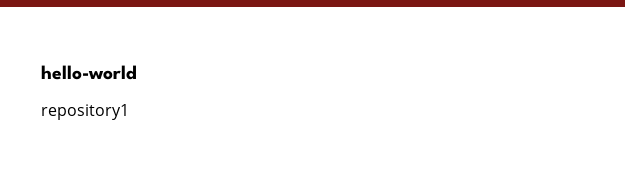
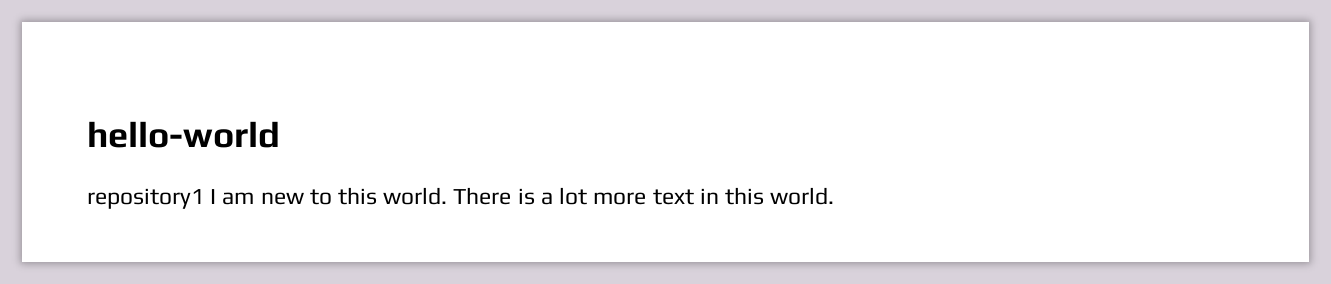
(129, 112) none -> [210,187,835,205] I am new to this world. There is a lot more text in this world.

